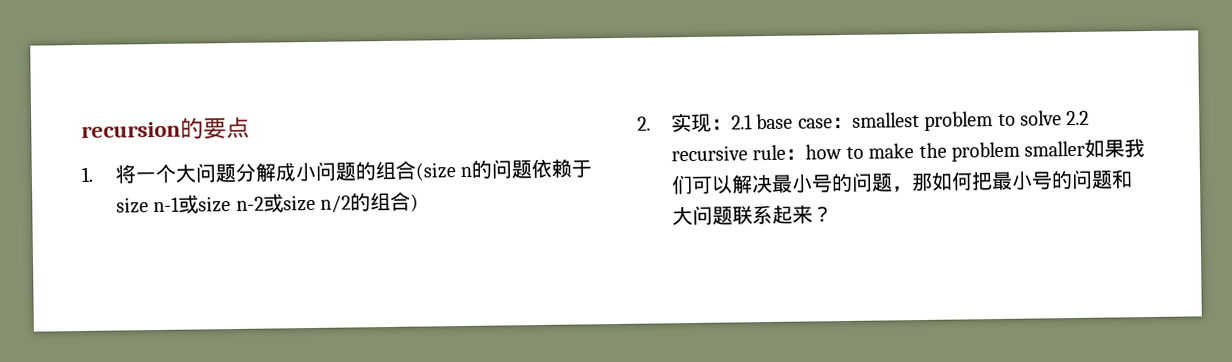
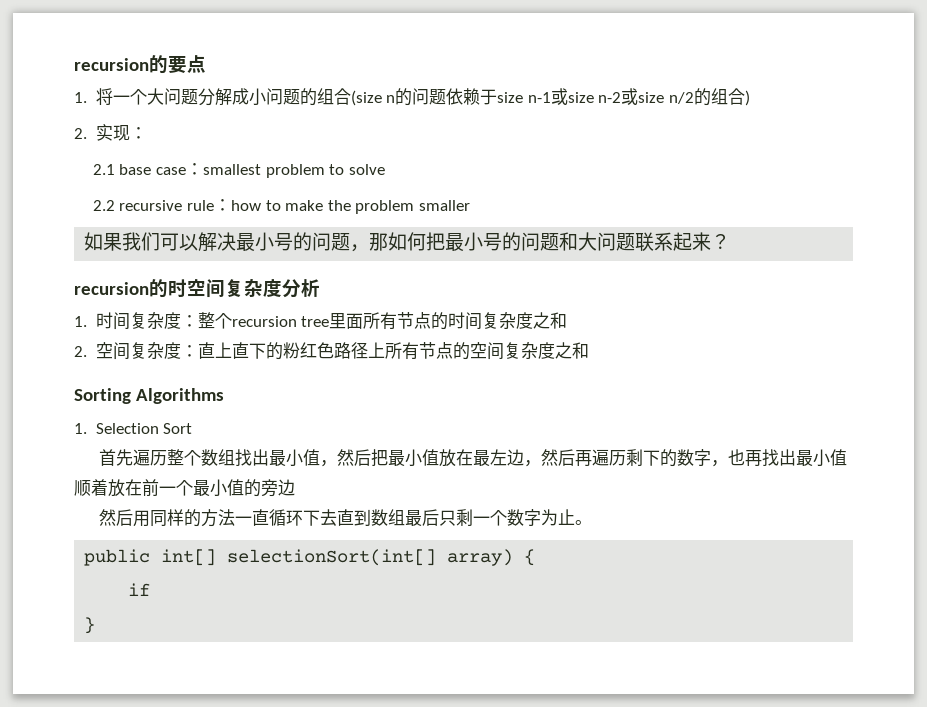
(733, 124) none -> (147, 133) //
(1063, 118) none -> (385, 169) //
(1086, 148) none -> (470, 205) //
(834, 214) none -> [74,279,320,298] [74,312,568,330] [74,342,589,360] [74,388,224,404] [74,423,193,434] [98,449,847,467] [74,479,295,497] [98,509,592,527] [84,549,536,566] [128,583,151,596] [84,617,96,634] // recursion的时空间复杂度分析 // 1.时间复杂度：整个recursion tree里面所有节点的时间复杂度之和 // 2.空间复杂度：直上直下的粉红色路径上所有节点的空间复杂度之和 // Sorting Algorithms // 1. Selection Sort // 首先遍历整个数组找出最小值，然后把最小值放在最左边，然后再遍历剩下的数字，也再找出最小值顺着放在前一个最小值的旁边 // 然后用同样的方法一直循环下去直到数组最后只剩一个数字为止。 // public int[] selectionSort(int[] array) { // if // }

